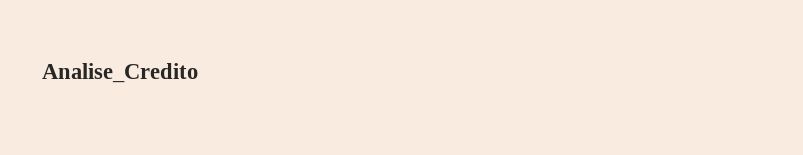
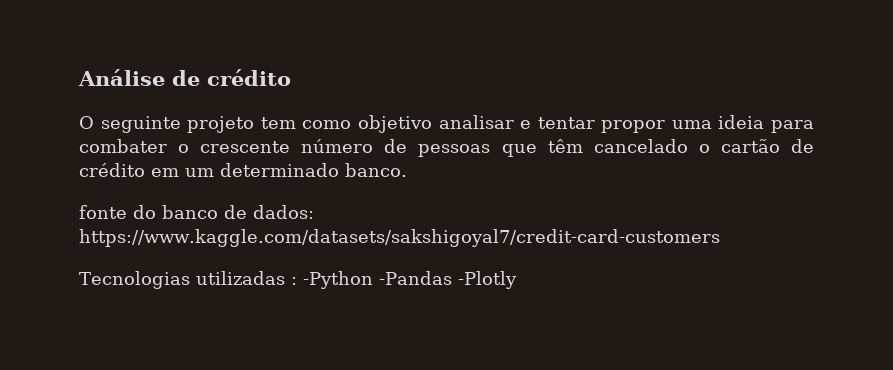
[42,63,198,83] Analise_Credito -> [78,69,291,86] [79,115,815,133] [79,139,814,157] [79,163,407,177] [79,205,314,219] [79,229,720,247] [79,271,517,289] Análise de crédito // O seguinte projeto tem como objetivo analisar e tentar propor uma ideia para combater o crescente número de pessoas que têm cancelado o cartão de crédito em um determinado banco. // fonte do banco de dados: https://www.kaggle.com/datasets/sakshigoyal7/credit-card-customers // Tecnologias utilizadas : -Python -Pandas -Plotly

